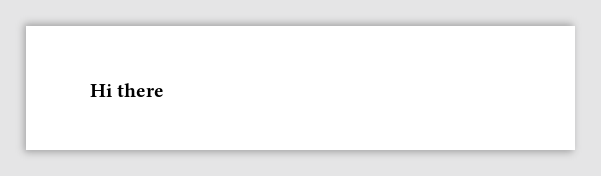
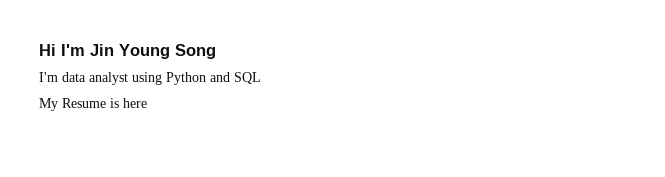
[117,83,165,97] there -> [61,44,216,59] [39,72,261,85] [39,98,147,111] I'm Jin Young Song // I'm data analyst using Python and SQL // My Resume is here

